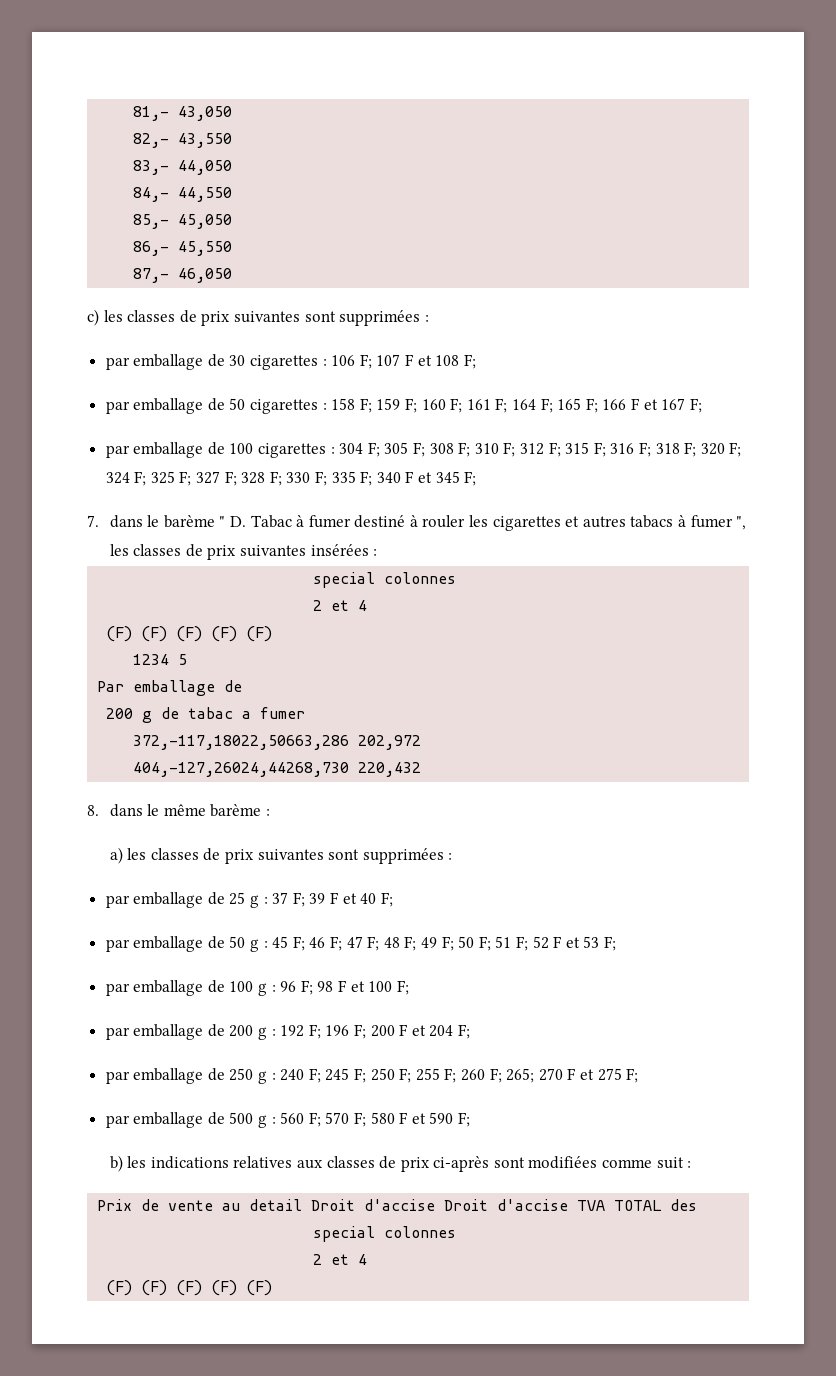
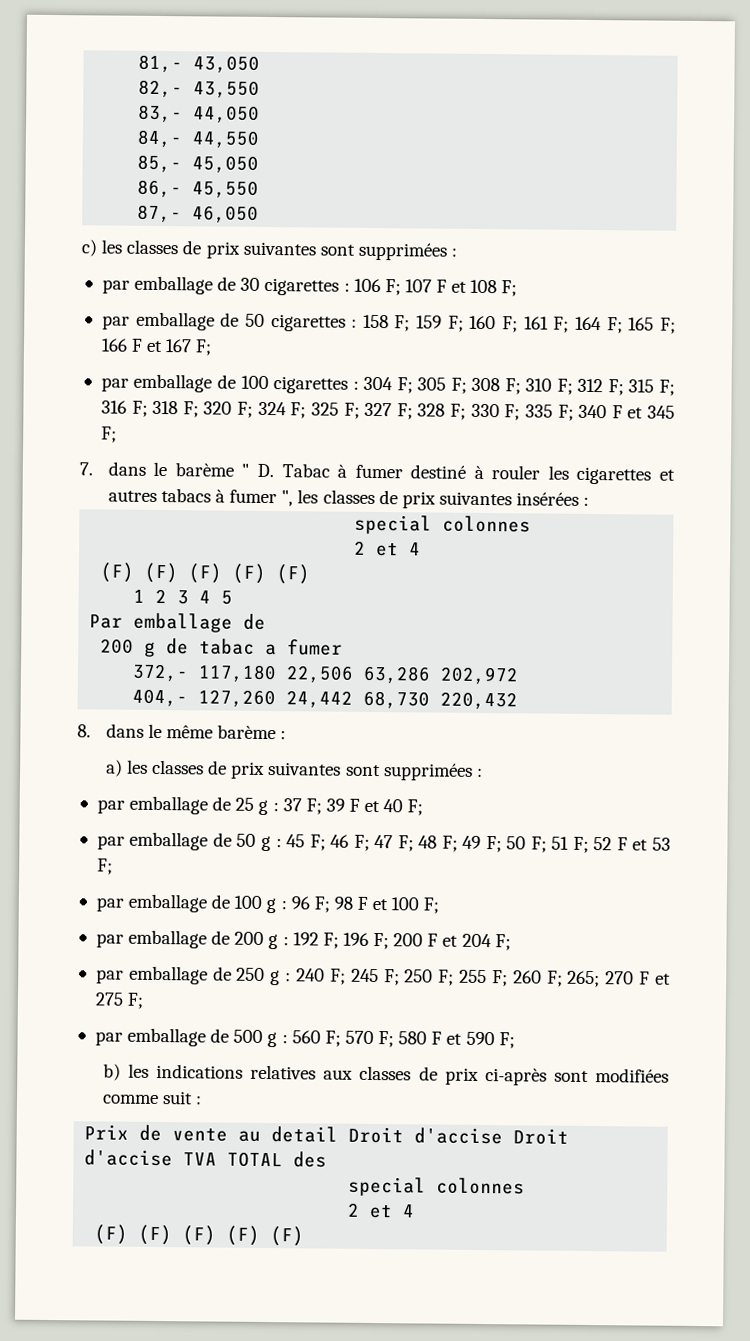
[133,654,170,665] 1234 -> [133,588,212,605] 1 2 3 4
[133,735,422,750] [133,762,350,777] 372,-117,18022,50663,286 202,972 // 404,-127,26024,44268,730 -> [132,663,520,685] [132,688,431,709] 372,- 117,180 22,506 63,286 202,972 // 404,- 127,260 24,442 68,730

